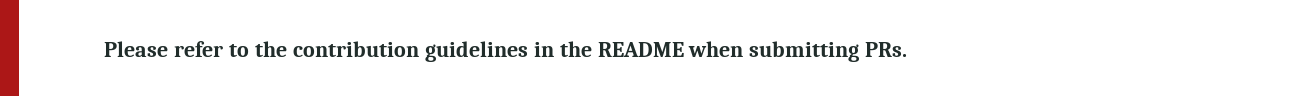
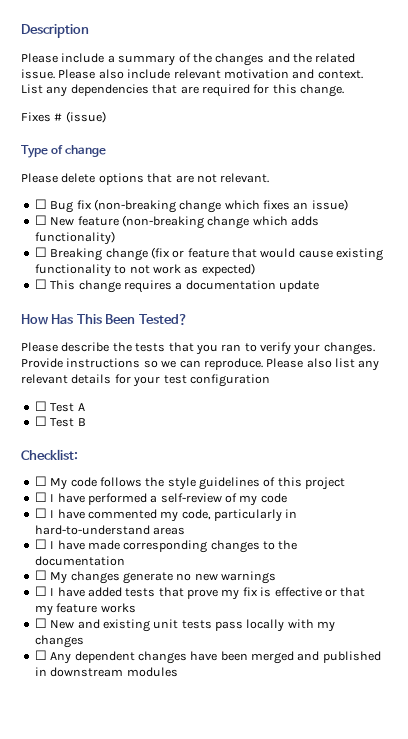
[104,41,908,62] Please refer to the contribution guidelines in the README when submitting PRs. -> [21,24,89,38] [21,53,356,66] [21,69,363,79] [21,84,344,97] [21,111,106,123] [21,145,107,158] [21,173,270,185] [34,199,348,213] [34,215,319,229] [34,231,115,245] [34,247,384,261] [34,263,255,277] [34,279,319,293] [21,314,189,325] [21,342,375,355] [21,358,380,371] [21,374,270,387] [34,401,85,412] [34,416,86,427] [21,449,78,460] [34,476,346,490] [34,492,287,506] [34,508,298,522] [34,525,186,535] [34,539,298,553] [34,556,125,566] [34,570,276,584] [34,586,366,600] [34,603,136,616] [34,618,336,632] [34,635,84,648] [34,650,381,664] [34,667,178,677] Description // Please include a summary of the changes and the related issue. Please also include relevant motivation and context. List any dependencies that are required for this change. // Fixes # (issue) // Type of change // Please delete options that are not relevant. // ☐ Bug fix (non-breaking change which fixes an issue) // ☐ New feature (non-breaking change which adds functionality) // ☐ Breaking change (fix or feature that would cause existing functionality to not work as expected) // ☐ This change requires a documentation update // How Has This Been Tested? // Please describe the tests that you ran to verify your changes. Provide instructions so we can reproduce. Please also list any relevant details for your test configuration // ☐ Test A // ☐ Test B // Checklist: // ☐ My code follows the style guidelines of this project // ☐ I have performed a self-review of my code // ☐ I have commented my code, particularly in hard-to-understand areas // ☐ I have made corresponding changes to the documentation // ☐ My changes generate no new warnings // ☐ I have added tests that prove my fix is effective or that my feature works // ☐ New and existing unit tests pass locally with my changes // ☐ Any dependent changes have been merged and published in downstream modules

